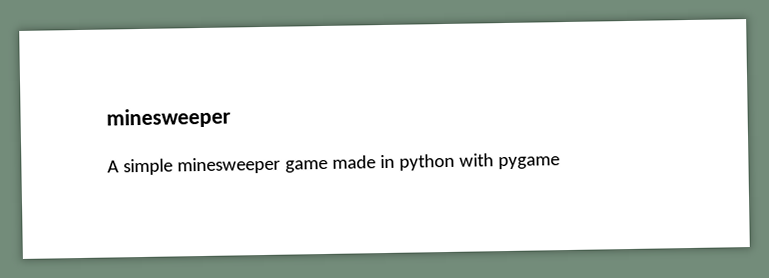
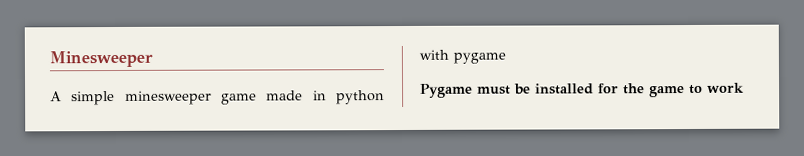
[106,107,231,129] minesweeper -> [49,50,153,68] Minesweeper
(560, 163) none -> [420,82,745,98] // Pygame must be installed for the game to work

